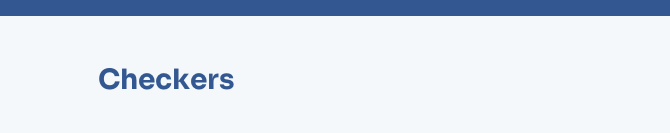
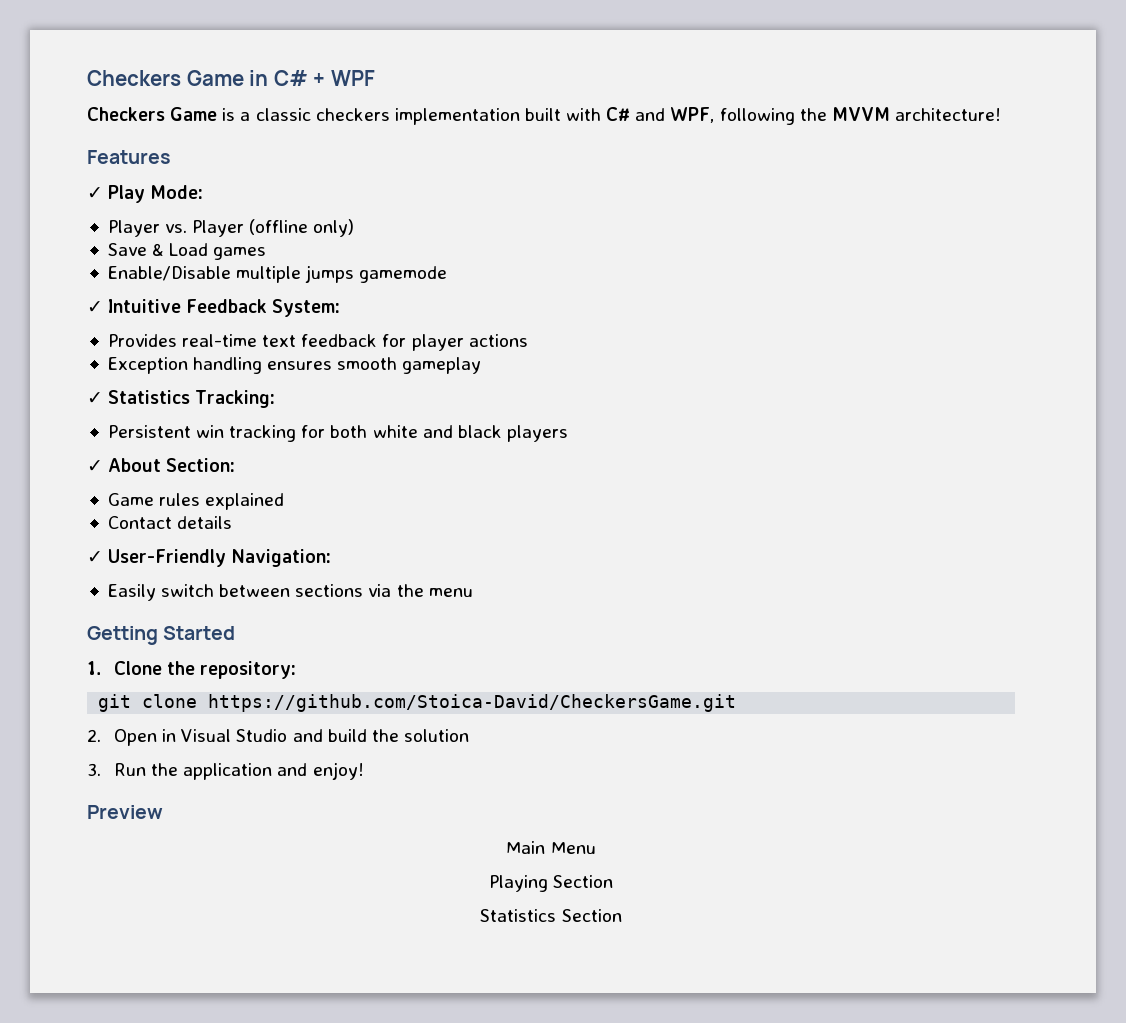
[98,67,235,90] Checkers -> [87,70,375,86] [87,107,1001,125] [87,150,171,164] [87,185,204,203] [107,219,355,237] [107,243,267,260] [107,265,448,283] [87,299,341,317] [107,334,528,351] [107,357,482,374] [87,390,276,408] [107,425,568,442] [87,458,236,472] [107,493,285,510] [107,516,233,529] [87,549,332,567] [107,584,473,601] [87,626,236,645] [87,661,297,679] [98,694,737,712] [87,729,469,746] [87,762,364,780] [87,805,163,819] [506,841,596,854] [488,875,614,892] [480,909,622,922] Checkers Game in C# + WPF // Checkers Game is a classic checkers implementation built with C# and WPF, following the MVVM architecture! // Features // ✓ Play Mode: // Player vs. Player (offline only) // Save & Load games // Enable/Disable multiple jumps gamemode // ✓ Intuitive Feedback System: // Provides real-time text feedback for player actions // Exception handling ensures smooth gameplay // ✓ Statistics Tracking: // Persistent win tracking for both white and black players // ✓ About Section: // Game rules explained // Contact details // ✓ User-Friendly Navigation: // Easily switch between sections via the menu // Getting Started // 1. Clone the repository: // git clone https://github.com/Stoica-David/CheckersGame.git // 2. Open in Visual Studio and build the solution // 3. Run the application and enjoy! // Preview // Main Menu // Playing Section // Statistics Section

